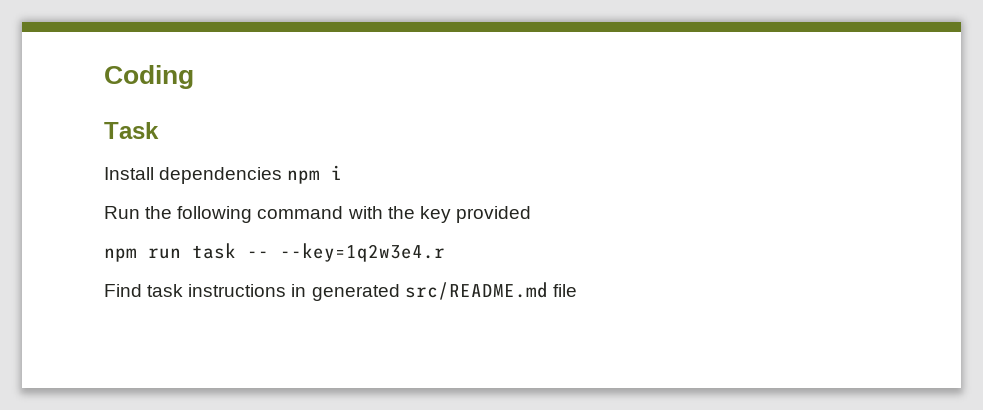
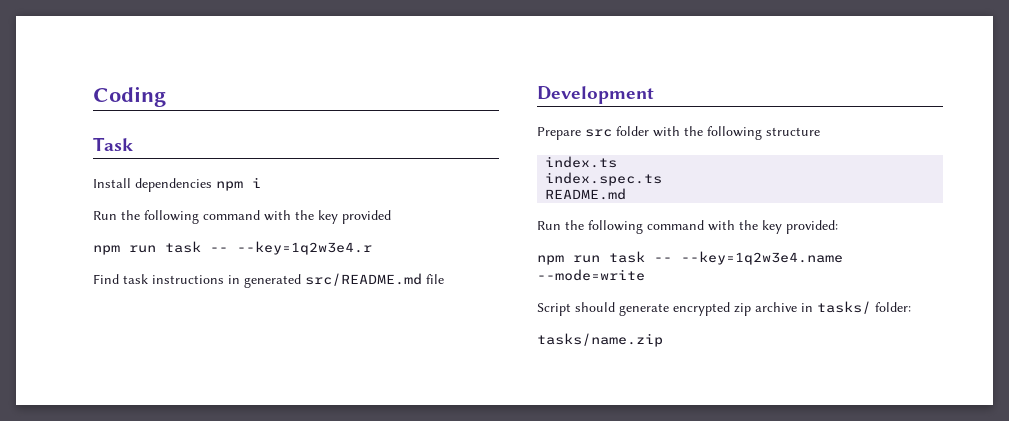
(577, 290) none -> [537,86,654,104] [537,126,820,140] [545,156,618,168] [545,172,663,186] [545,188,627,200] [537,220,838,234] [537,251,843,265] [537,269,645,281] [537,301,911,316] [537,333,663,347] // Development // Prepare src folder with the following structure // index.ts // index.spec.ts // README.md // Run the following command with the key provided: // npm run task -- --key=1q2w3e4.name --mode=write // Script should generate encrypted zip archive in tasks/ folder: // tasks/name.zip

